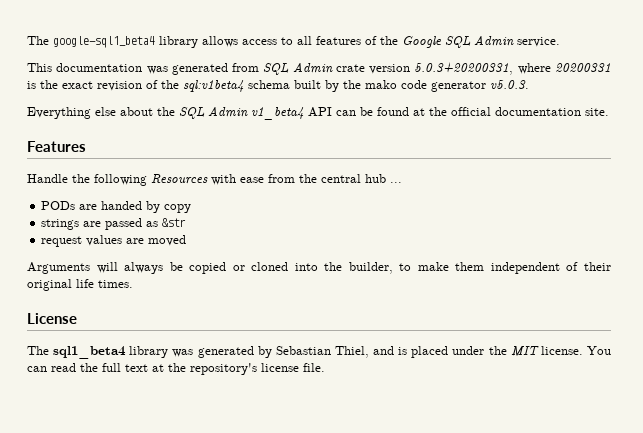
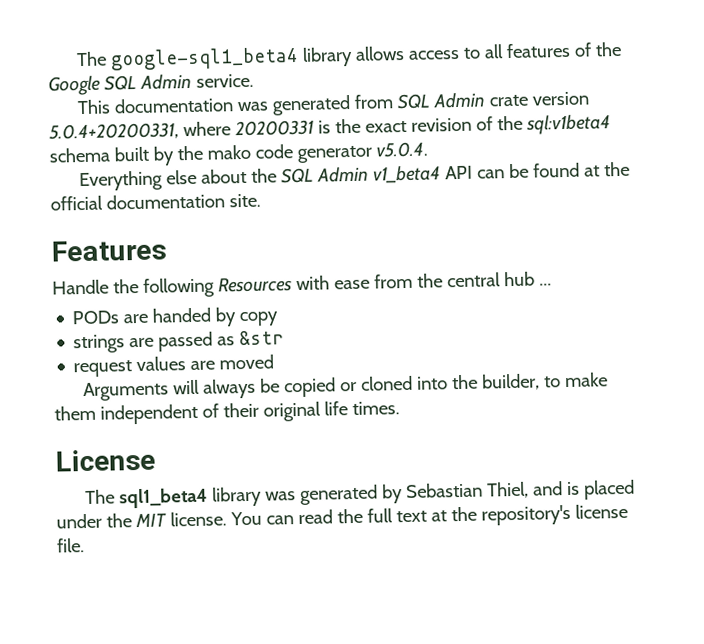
[414,61,514,75] 5.0.3+20200331, -> [49,122,179,141] 5.0.4+20200331,
[490,80,529,89] v5.0.3. -> [375,141,428,158] v5.0.4.

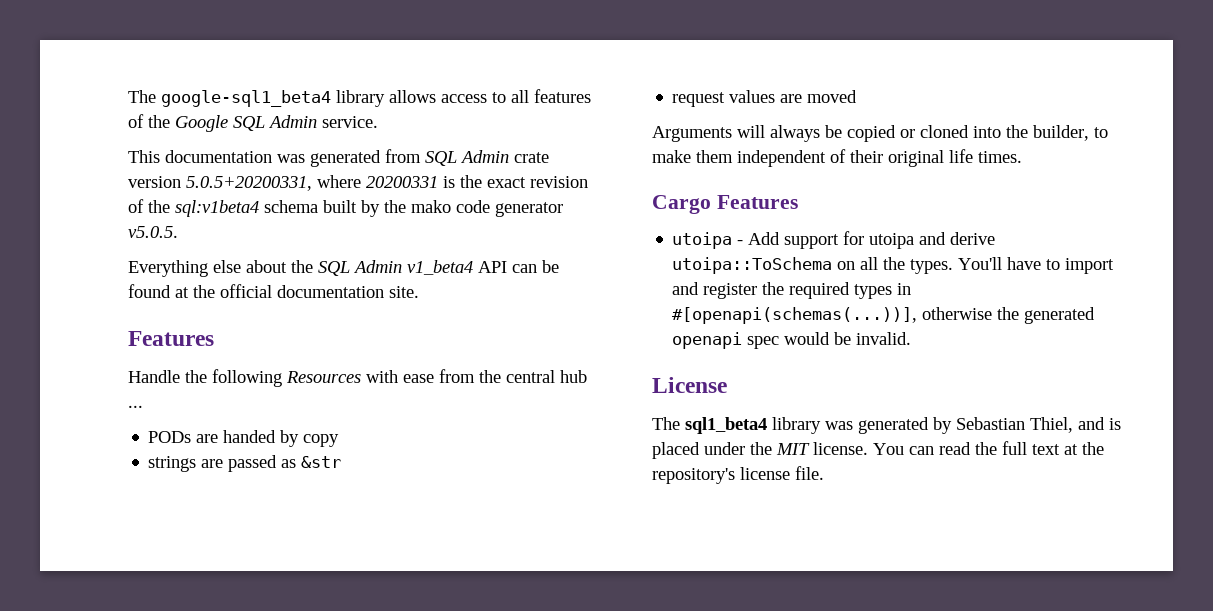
[49,122,179,141] 5.0.4+20200331, -> [186,176,312,191] 5.0.5+20200331,
[375,141,428,158] v5.0.4. -> [128,226,178,238] v5.0.5.
(400, 408) none -> [652,195,798,214] [672,231,996,249] [672,257,1115,274] [672,282,912,299] [672,307,1096,324] [672,332,912,349] // Cargo Features // utoipa - Add support for utoipa and derive utoipa::ToSchema on all the types. You'll have to import and register the required types in #[openapi(schemas(...))], otherwise the generated openapi spec would be invalid.

